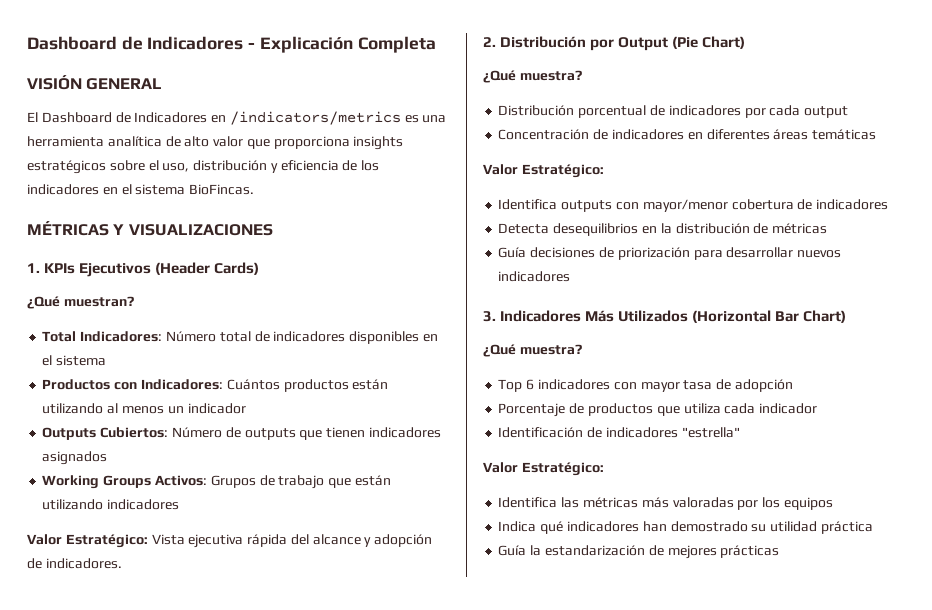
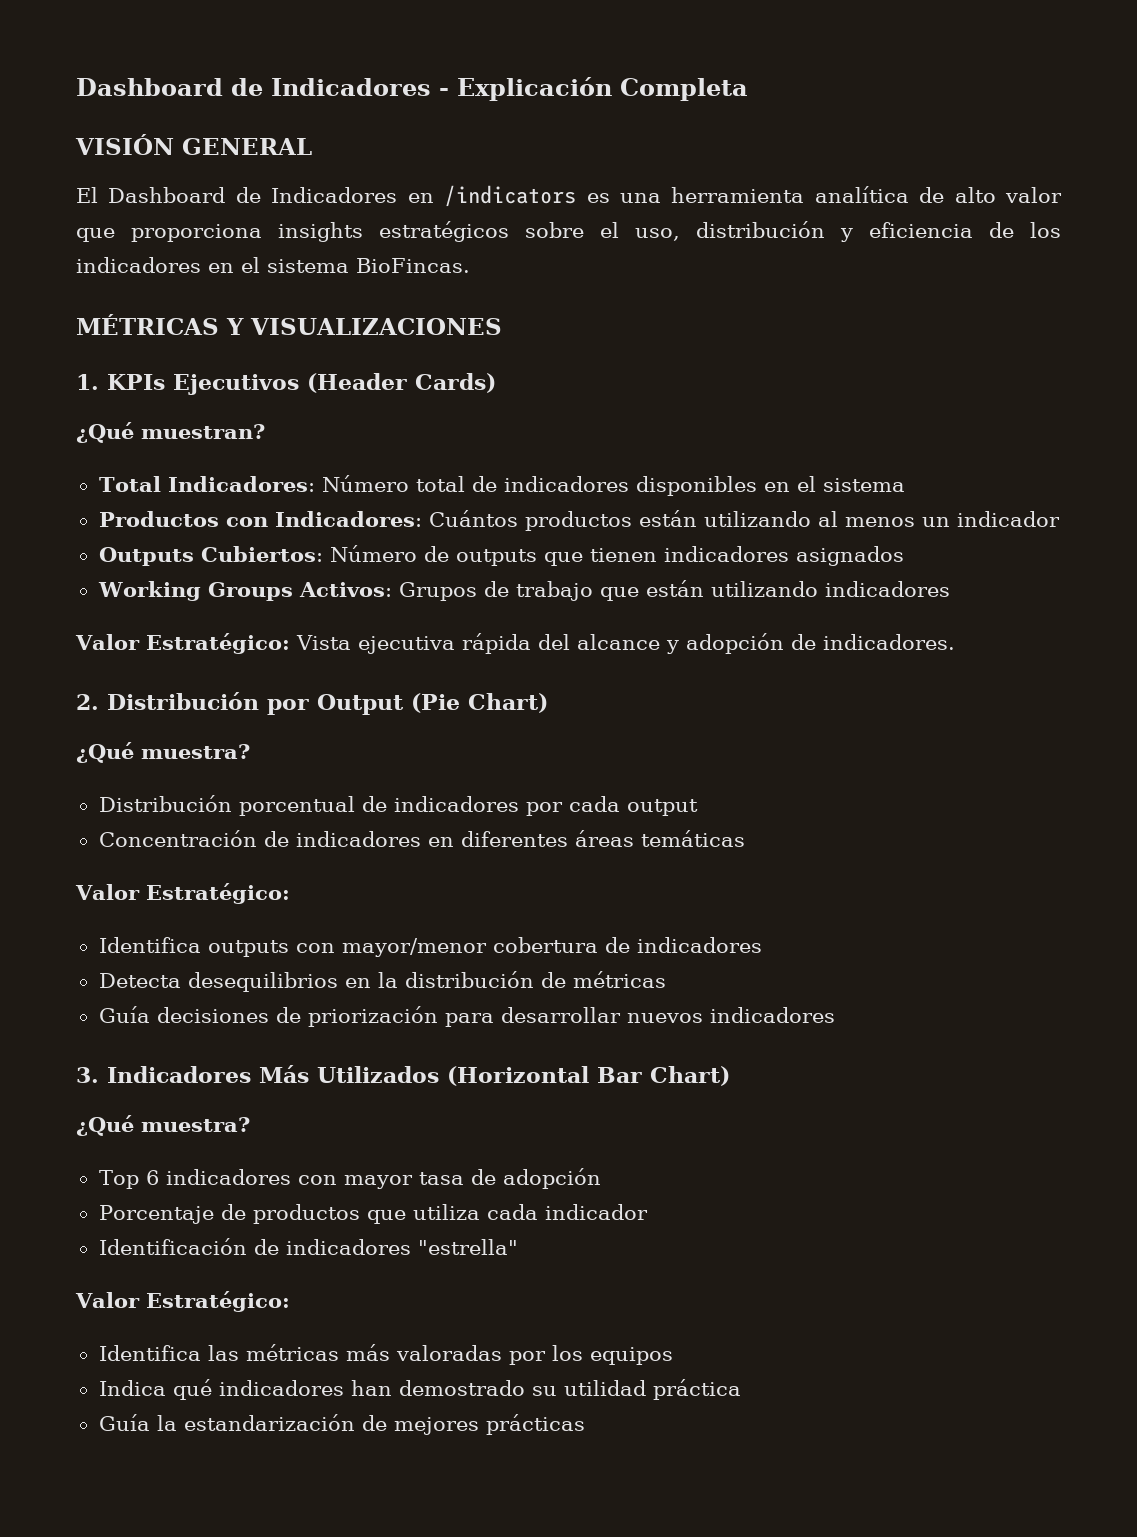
[229,111,401,125] /indicators/metrics -> [444,185,577,207] /indicators

